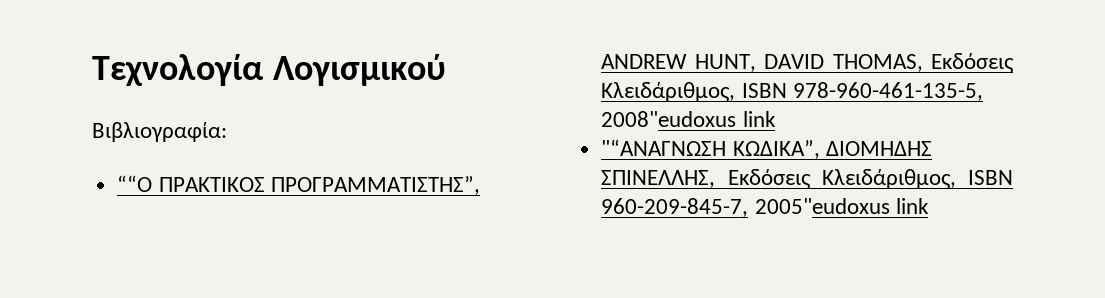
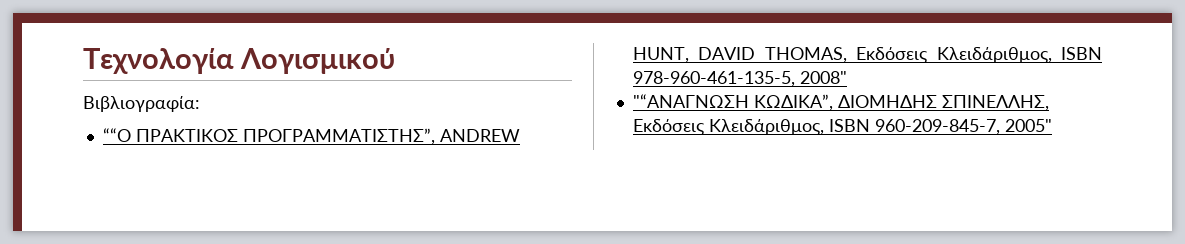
[601,111,776,127] 2008"eudoxus link -> [799,71,847,84] 2008"
[754,198,929,214] 2005"eudoxus link -> [1004,119,1052,132] 2005"

